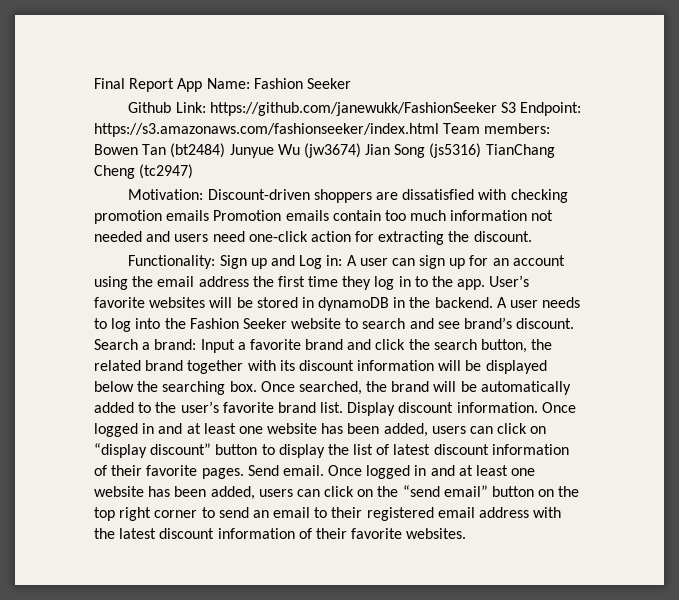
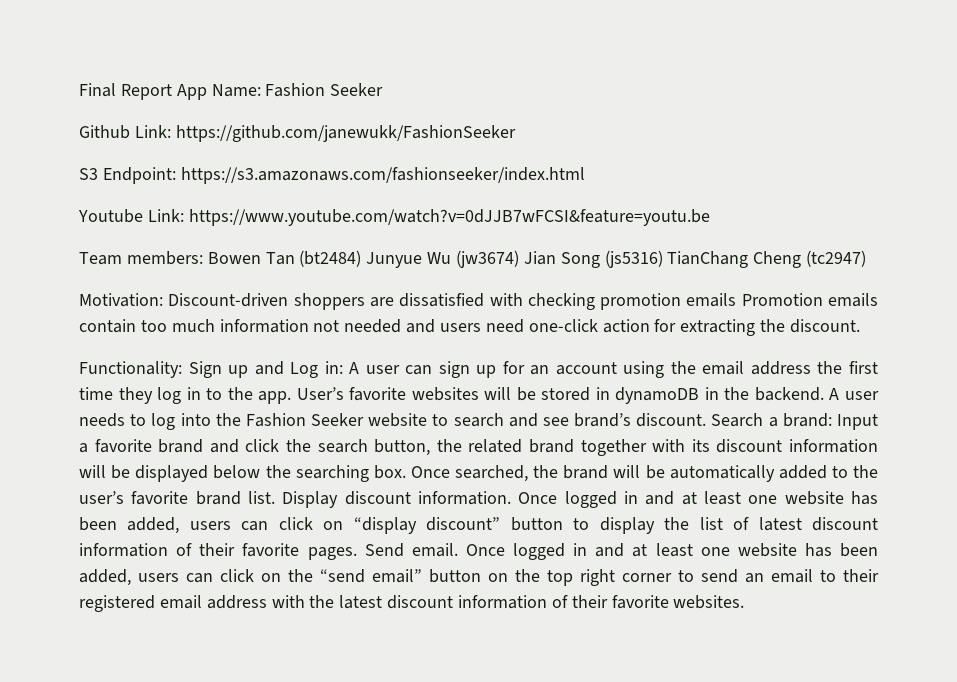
(497, 109) none -> (516, 133) //
(439, 130) none -> [78,209,710,226] // Youtube Link: https://www.youtube.com/watch?v=0dJJB7wFCSI&feature=youtu.be //

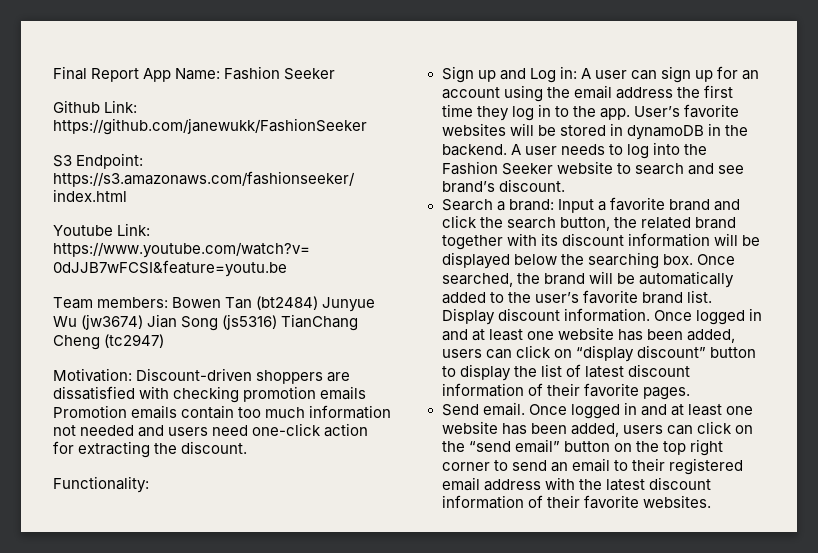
(182, 369) none -> (149, 484) //
(707, 420) none -> (565, 185) //
(357, 553) none -> (690, 393) //

